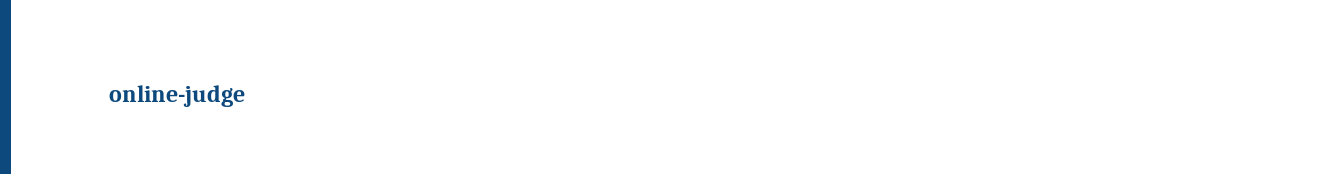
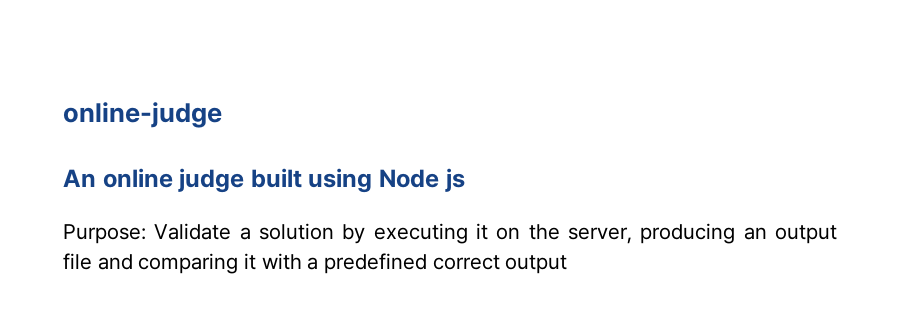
(245, 96) none -> [63,168,465,193] [63,223,837,244] [63,253,568,274] // An online judge built using Node js // Purpose: Validate a solution by executing it on the server, producing an output file and comparing it with a predefined correct output

